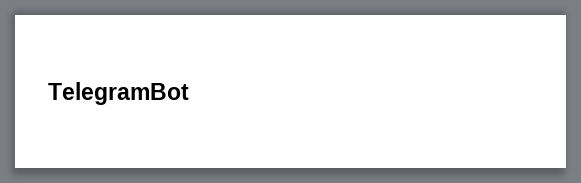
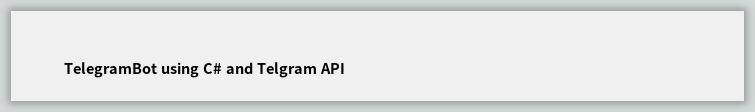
(189, 93) none -> [160,62,345,78] using C# and Telgram API

